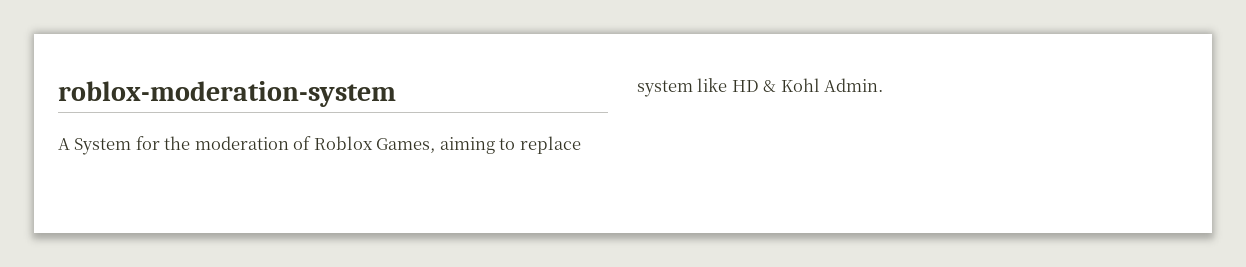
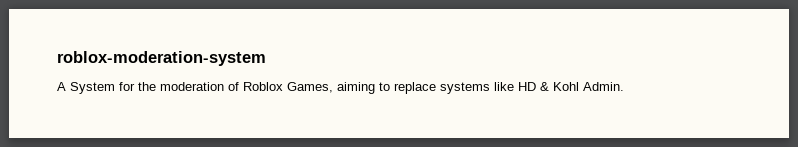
[637,80,693,97] system -> [440,82,490,94] systems

